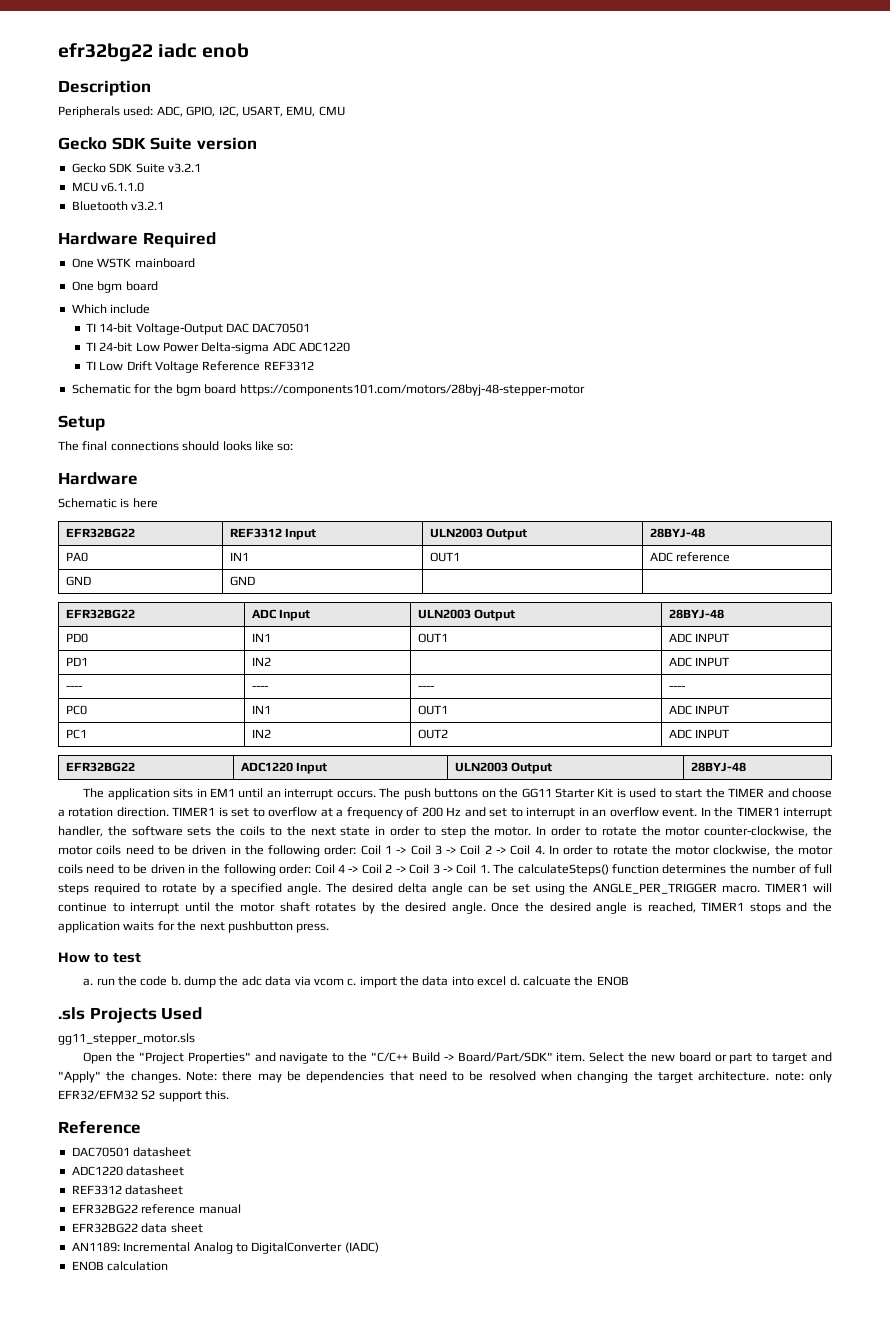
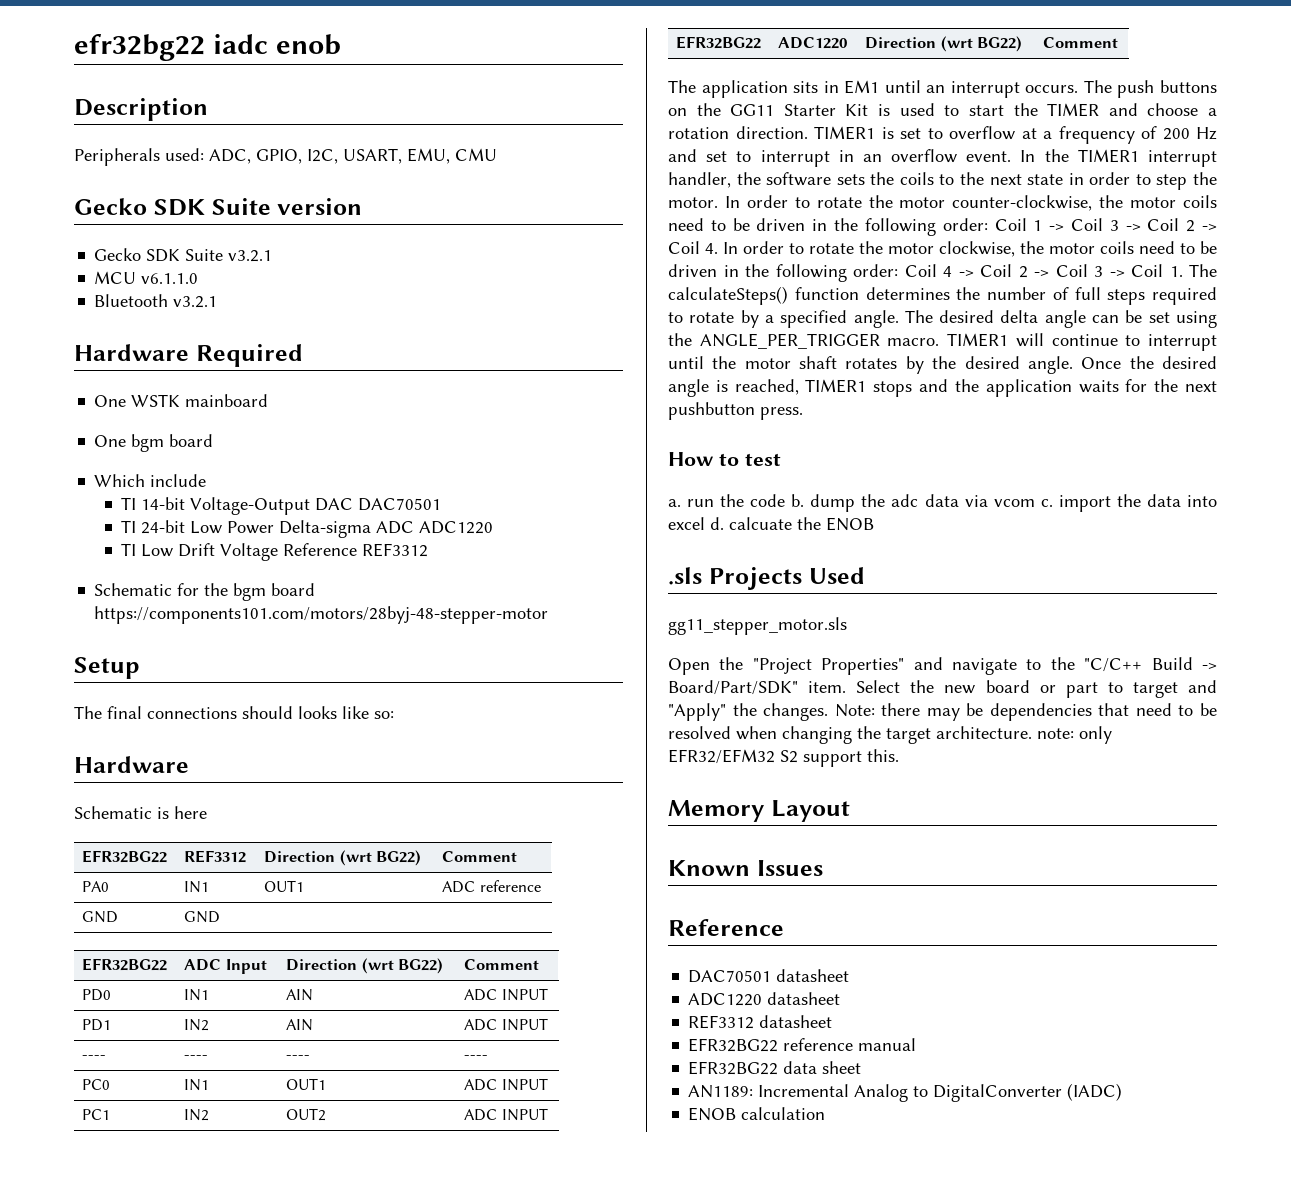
[285,528,317,540] [429,528,528,540] [649,528,705,538] Input | ULN2003 Output | 28BYJ-48 -> [264,850,422,866] [442,851,518,862] | Direction (wrt BG22) | Comment
[417,609,516,621] [668,609,724,619] ULN2003 Output | 28BYJ-48 -> [286,958,444,974] [464,959,540,970] Direction (wrt BG22) | Comment
[417,633,448,643] OUT1 -> [286,989,314,1001] AIN
(271, 661) none -> [286,1019,314,1031] AIN
[296,762,328,774] [454,762,553,774] [690,762,746,772] Input | ULN2003 Output | 28BYJ-48 -> [865,36,1023,52] [1043,37,1119,48] | Direction (wrt BG22) | Comment
(230, 1095) none -> [668,800,850,822] [668,860,823,876] // Memory Layout // Known Issues

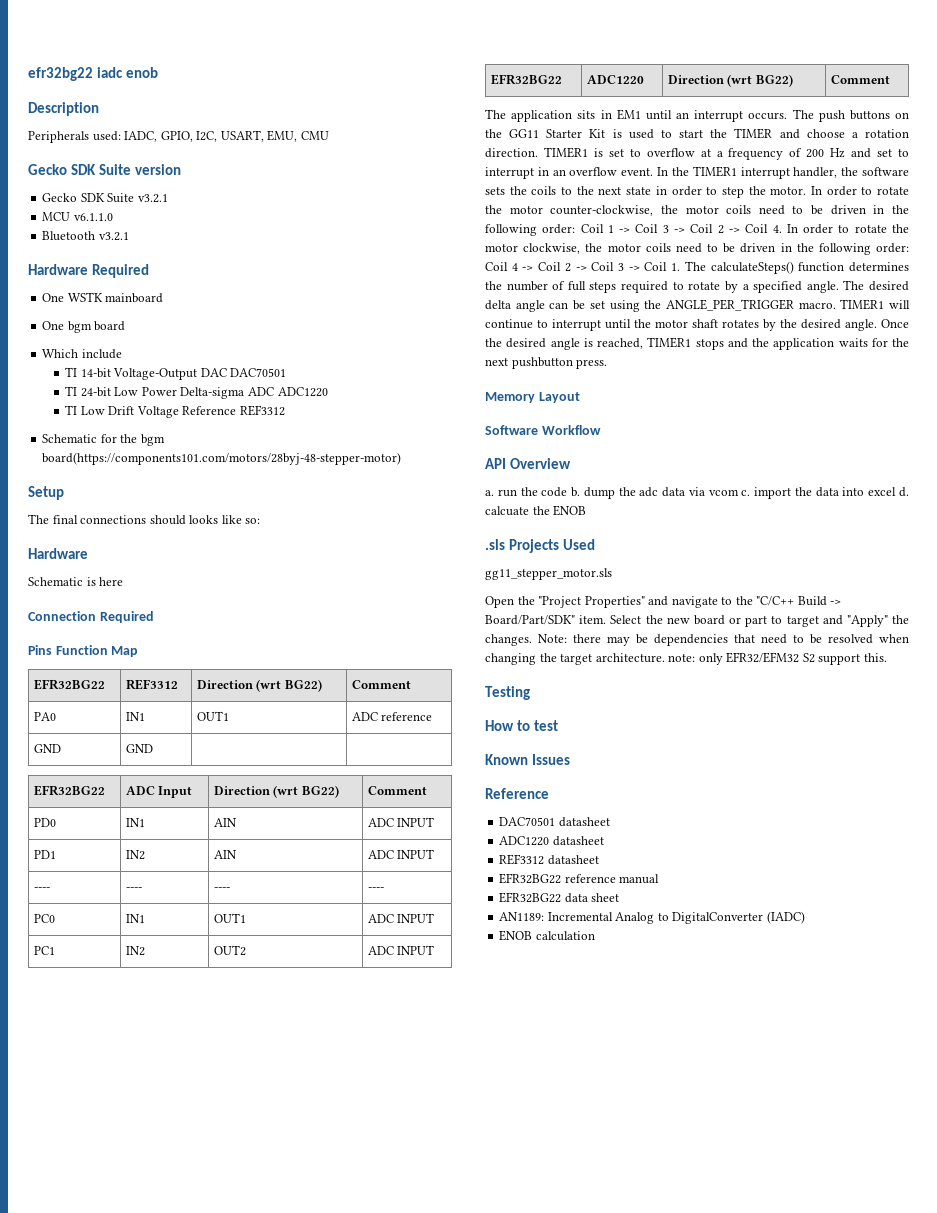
[209,149,251,164] ADC, -> [124,131,158,142] IADC,
[271,583,316,596] [94,606,549,624] board https://components101.com/motors/28byj-48-stepper-motor -> [42,452,402,465] board(https://components101.com/motors/28byj-48-stepper-motor)
(207, 812) none -> [28,611,154,623] [28,645,139,657] // Connection Required // Pins Function Map
[668,452,781,466] How to test -> [485,392,580,403] [485,425,601,435] [485,458,571,469] Memory Layout // Software Workflow // API Overview
[668,800,850,822] Memory Layout -> [485,686,530,700] [485,720,558,731] Testing // How to test

